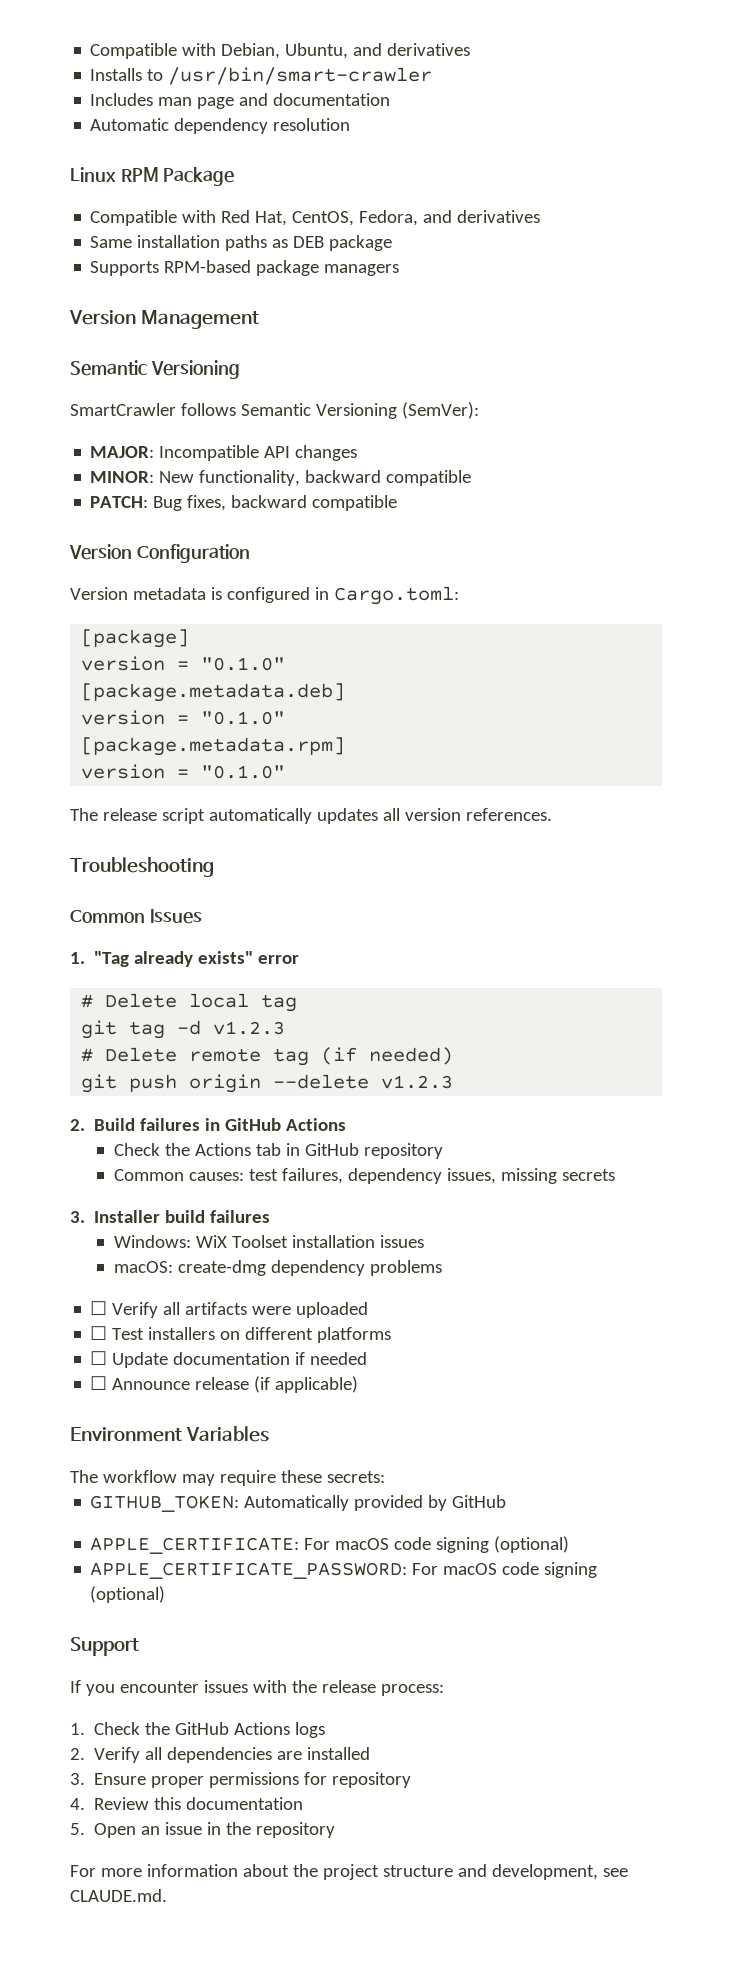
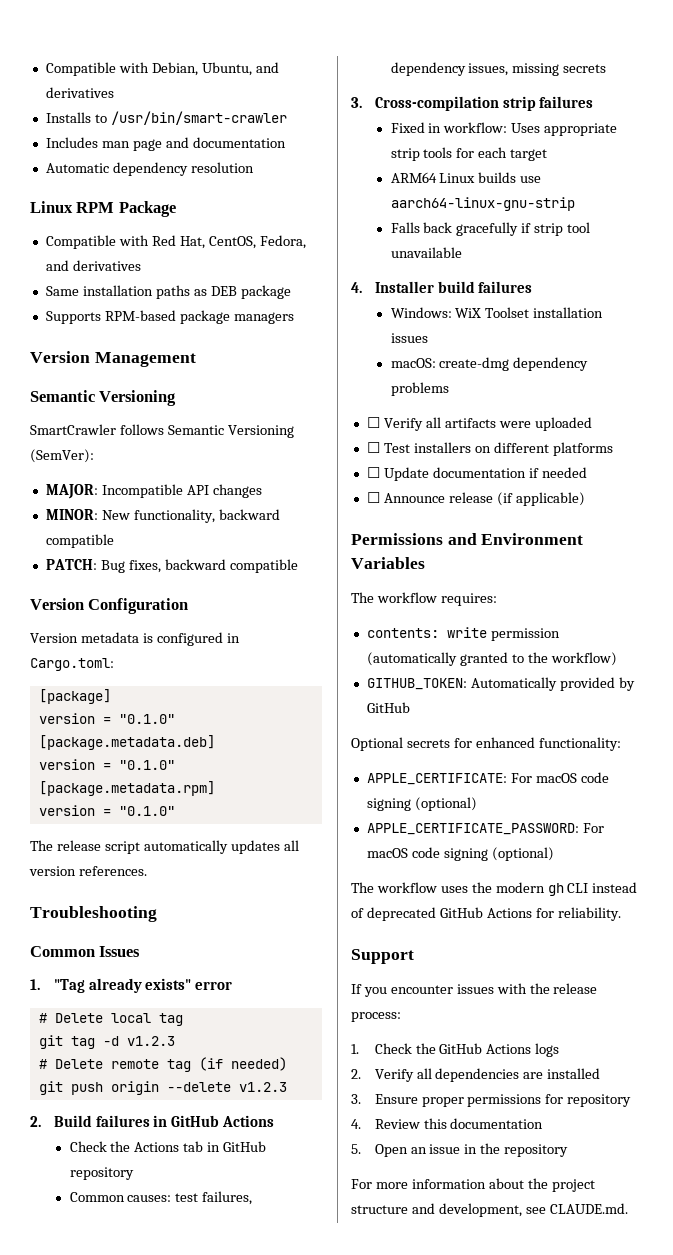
(85, 1217) none -> [374,96,594,111] [390,122,618,136] [390,147,548,161] [390,172,542,183] [390,197,575,211] [390,222,591,236] [390,247,462,258] [351,282,362,293] Cross-compilation strip failures // Fixed in workflow: Uses appropriate strip tools for each target // ARM64 Linux builds use aarch64-linux-gnu-strip // Falls back gracefully if strip tool unavailable // 4.
(359, 1384) none -> [351,533,477,545] Permissions and
[181,1470,385,1486] may require these secrets: -> [440,593,497,606] [366,627,560,641] [366,652,617,666] requires: // contents: write permission (automatically granted to the workflow)
(507, 1501) none -> [351,737,621,751] // Optional secrets for enhanced functionality:
(166, 1594) none -> [351,882,638,896] [351,907,621,921] // The workflow uses the modern gh CLI instead of deprecated GitHub Actions for reliability.

